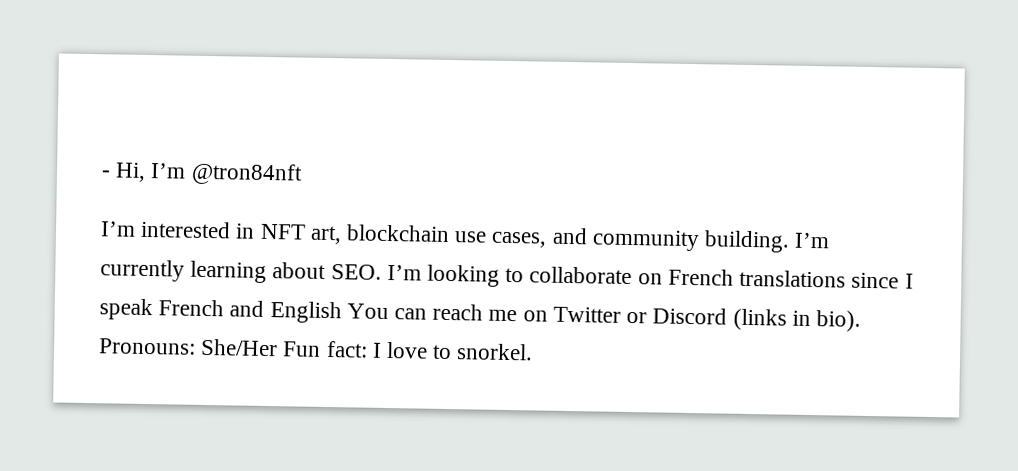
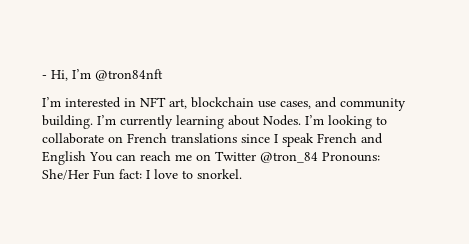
[330,264,382,280] SEO. -> [263,115,301,126] Nodes.
[626,307,861,332] or Discord (links in bio). -> [260,152,318,163] @tron_84

